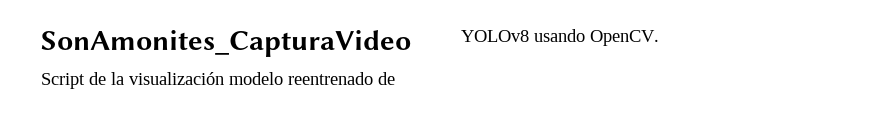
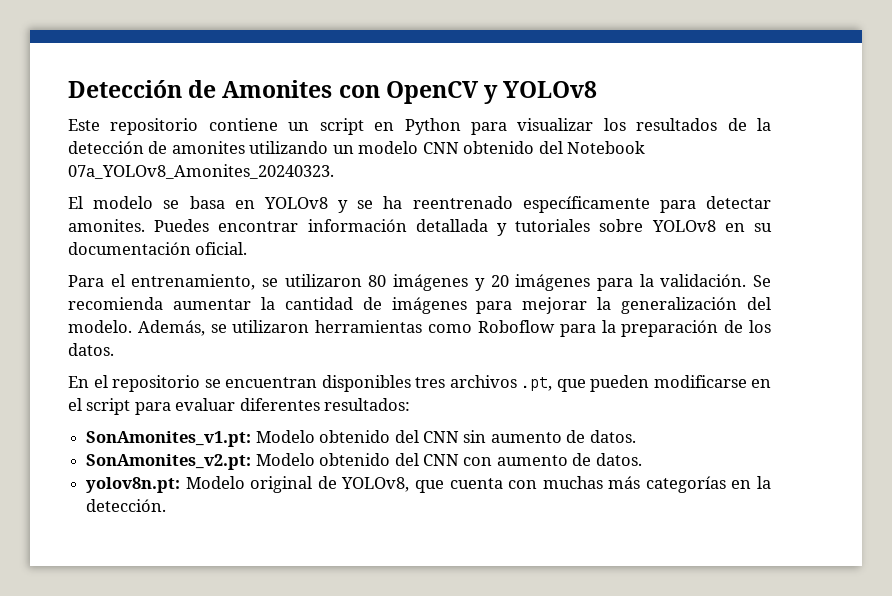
[41,30,411,57] [41,72,395,89] [461,29,659,46] SonAmonites_CapturaVideo // Script de la visualización modelo reentrenado de YOLOv8 usando OpenCV. -> [68,80,598,104] [68,118,771,135] [68,141,646,154] [68,164,334,179] [68,196,771,213] [68,219,773,236] [68,242,248,255] [68,274,772,291] [68,297,771,314] [68,320,772,337] [68,343,114,356] [68,375,771,392] [68,398,411,415] [86,430,636,447] [86,453,642,470] [86,476,771,493] [86,499,167,512] Detección de Amonites con OpenCV y YOLOv8 // Este repositorio contiene un script en Python para visualizar los resultados de la detección de amonites utilizando un modelo CNN obtenido del Notebook 07a_YOLOv8_Amonites_20240323. // El modelo se basa en YOLOv8 y se ha reentrenado específicamente para detectar amonites. Puedes encontrar información detallada y tutoriales sobre YOLOv8 en su documentación oficial. // Para el entrenamiento, se utilizaron 80 imágenes y 20 imágenes para la validación. Se recomienda aumentar la cantidad de imágenes para mejorar la generalización del modelo. Además, se utilizaron herramientas como Roboflow para la preparación de los datos. // En el repositorio se encuentran disponibles tres archivos .pt, que pueden modificarse en el script para evaluar diferentes resultados: // SonAmonites_v1.pt: Modelo obtenido del CNN sin aumento de datos. // SonAmonites_v2.pt: Modelo obtenido del CNN con aumento de datos. // yolov8n.pt: Modelo original de YOLOv8, que cuenta con muchas más categorías en la detección.

